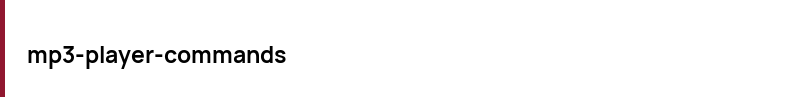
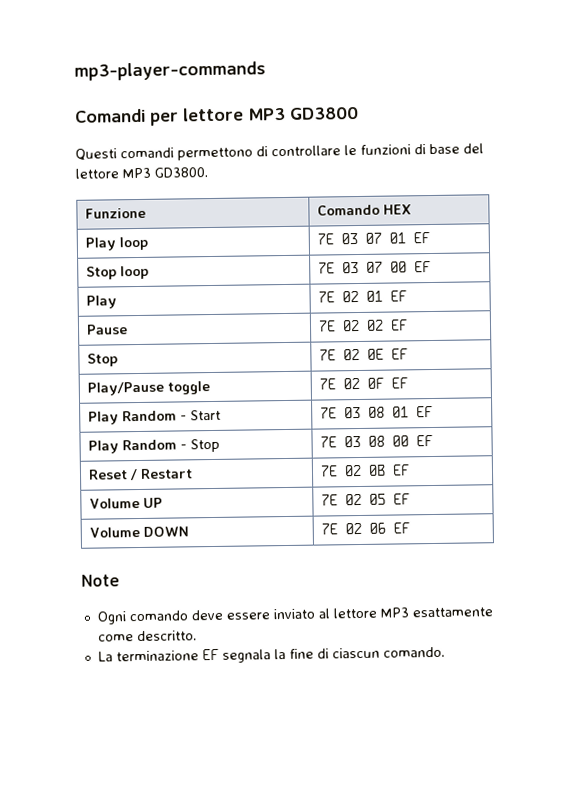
(286, 57) none -> [75,106,359,126] [75,143,484,161] [75,167,208,179] [84,207,146,219] [316,204,412,216] [84,236,148,251] [316,232,430,245] [85,265,149,280] [317,261,431,274] [85,295,117,309] [317,290,407,303] [85,324,128,335] [317,319,408,332] [86,353,118,367] [318,348,408,361] [86,381,210,396] [318,377,408,390] [87,409,221,425] [319,406,433,419] [87,438,220,454] [319,435,433,448] [87,468,193,481] [319,464,410,477] [88,497,163,509] [320,493,410,506] [88,526,189,538] [320,522,410,535] [81,574,120,587] [96,607,493,625] [97,630,197,642] [97,646,445,663] // Comandi per lettore MP3 GD3800 // Questi comandi permettono di controllare le funzioni di base del lettore MP3 GD3800. // Funzione | Comando HEX // Play loop | 7E 03 07 01 EF // Stop loop | 7E 03 07 00 EF // Play | 7E 02 01 EF // Pause | 7E 02 02 EF // Stop | 7E 02 0E EF // Play/Pause toggle | 7E 02 0F EF // Play Random - Start | 7E 03 08 01 EF // Play Random - Stop | 7E 03 08 00 EF // Reset / Restart | 7E 02 0B EF // Volume UP | 7E 02 05 EF // Volume DOWN | 7E 02 06 EF // Note // Ogni comando deve essere inviato al lettore MP3 esattamente come descritto. // La terminazione EF segnala la fine di ciascun comando.

